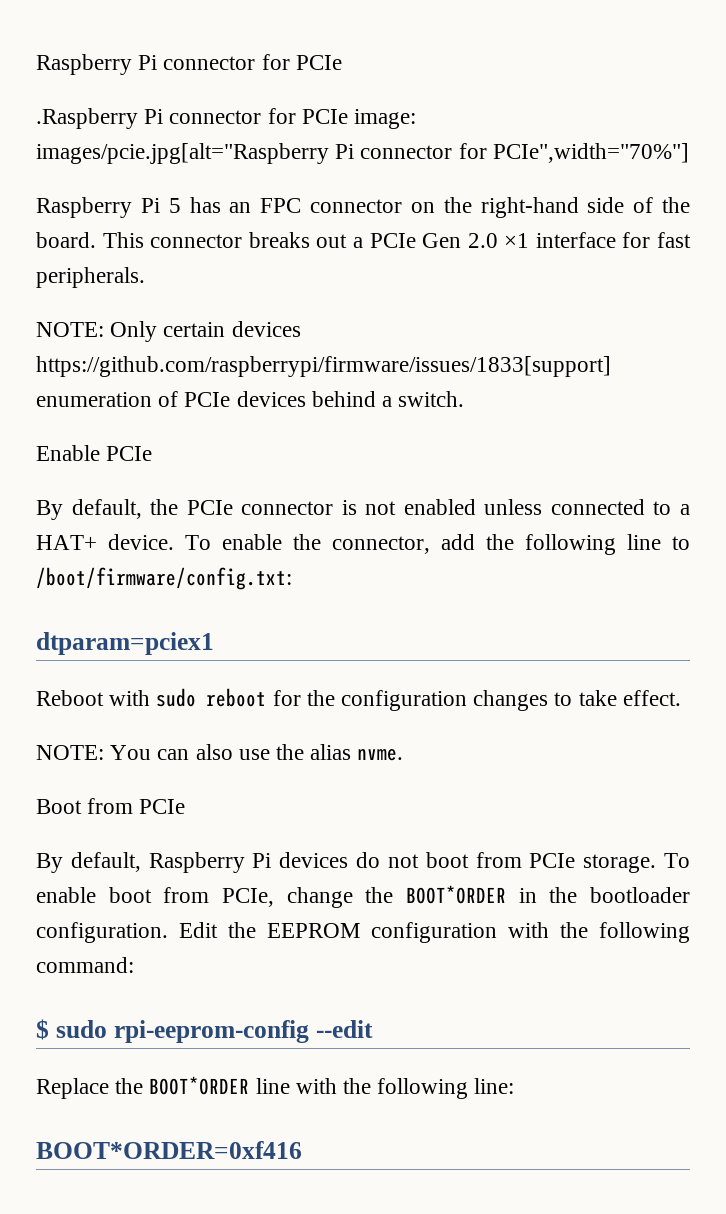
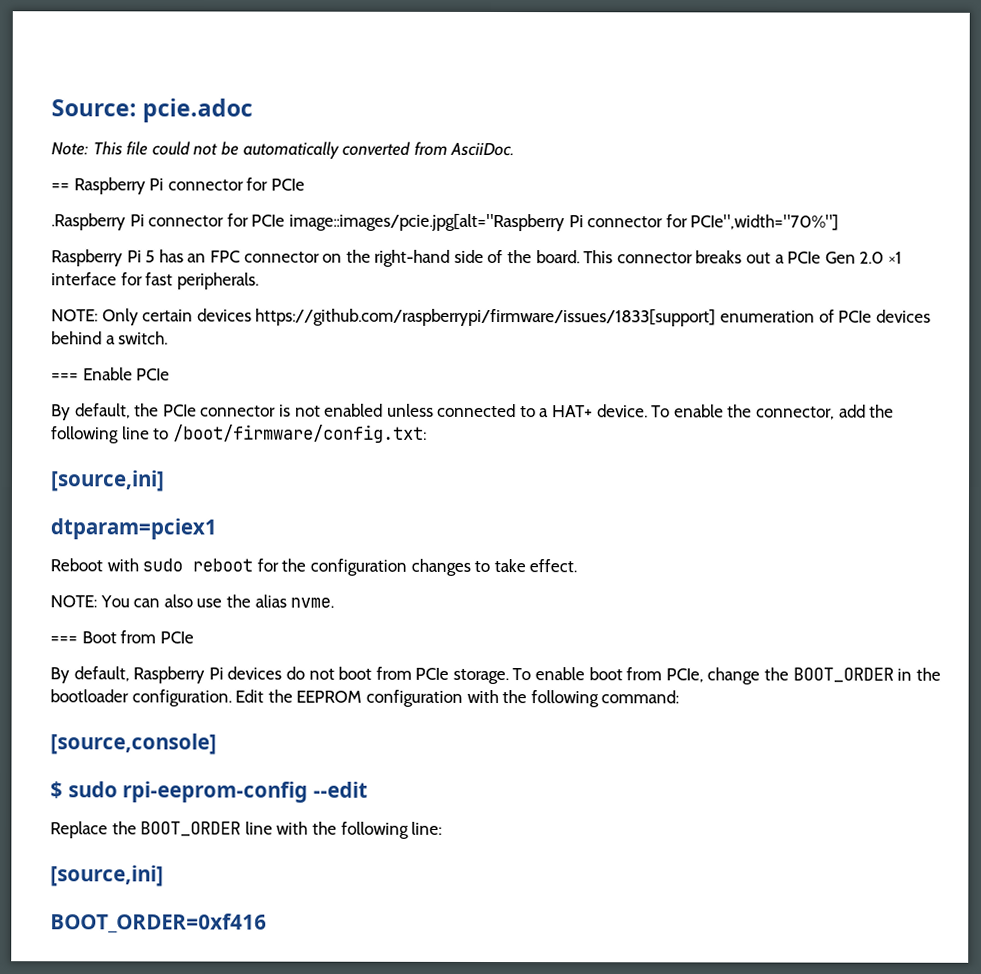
(36, 64) none -> [51,98,254,123] [51,141,516,160] [51,183,70,191] Source: pcie.adoc // Note: This file could not be automatically converted from AsciiDoc. // ==
[354,109,417,129] [36,143,329,164] image: images/pcie.jpg[alt="Raspberry -> [288,213,565,232] image::images/pcie.jpg[alt="Raspberry
(465, 399) none -> [51,373,79,381] ===
(292, 578) none -> [50,470,165,492] // [source,ini]
(404, 754) none -> [50,636,78,644] ===
[406,885,506,904] BOOT*ORDER -> [792,667,894,683] BOOT_ORDER
(134, 965) none -> [50,733,217,755] // [source,console]
[149,1076,250,1095] BOOT*ORDER -> [140,821,242,837] BOOT_ORDER
[36,1141,302,1159] BOOT*ORDER=0xf416 -> [50,865,164,887] [50,913,267,934] [source,ini] // BOOT_ORDER=0xf416

